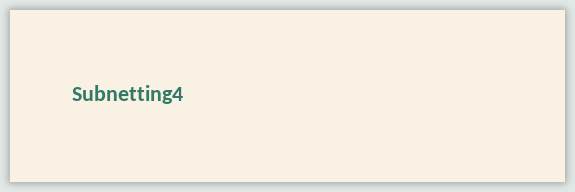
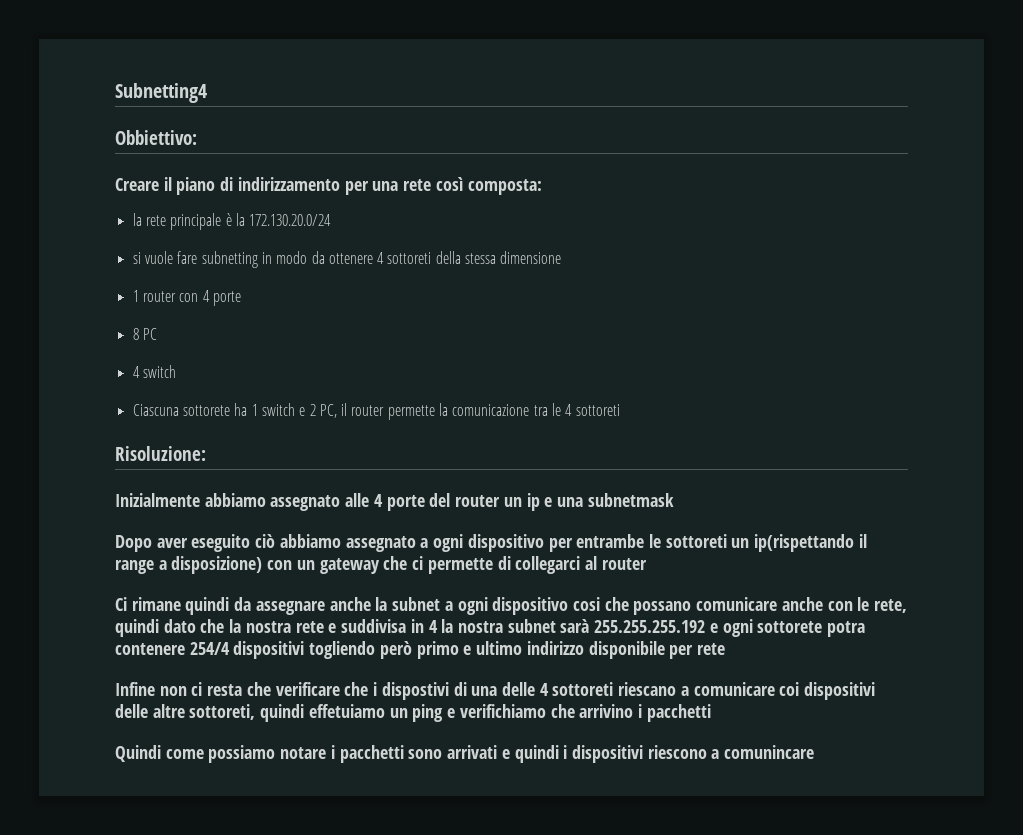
(183, 94) none -> [115,130,197,145] [115,177,542,195] [132,213,332,230] [132,251,562,268] [132,290,241,306] [132,328,157,340] [132,365,176,378] [132,403,620,420] [115,446,206,461] [115,493,674,511] [115,534,867,552] [115,556,647,574] [115,597,908,615] [115,619,866,637] [115,641,725,659] [115,682,876,700] [115,704,711,722] [115,745,815,763] // Obbiettivo: // Creare il piano di indirizzamento per una rete così composta: // la rete principale è la 172.130.20.0/24 // si vuole fare subnetting in modo da ottenere 4 sottoreti della stessa dimensione // 1 router con 4 porte // 8 PC // 4 switch // Ciascuna sottorete ha 1 switch e 2 PC, il router permette la comunicazione tra le 4 sottoreti // Risoluzione: // Inizialmente abbiamo assegnato alle 4 porte del router un ip e una subnetmask // Dopo aver eseguito ciò abbiamo assegnato a ogni dispositivo per entrambe le sottoreti un ip(rispettando il range a disposizione) con un gateway che ci permette di collegarci al router // Ci rimane quindi da assegnare anche la subnet a ogni dispositivo cosi che possano comunicare anche con le rete, quindi dato che la nostra rete e suddivisa in 4 la nostra subnet sarà 255.255.255.192 e ogni sottorete potra contenere 254/4 dispositivi togliendo però primo e ultimo indirizzo disponibile per rete // Infine non ci resta che verificare che i dispostivi di una delle 4 sottoreti riescano a comunicare coi dispositivi delle altre sottoreti, quindi effetuiamo un ping e verifichiamo che arrivino i pacchetti // Quindi come possiamo notare i pacchetti sono arrivati e quindi i dispositivi riescono a comunincare

